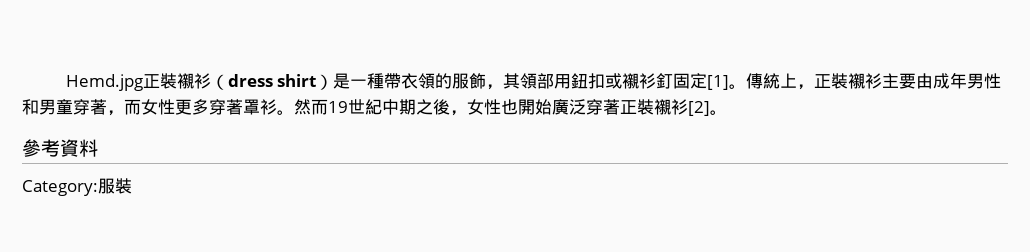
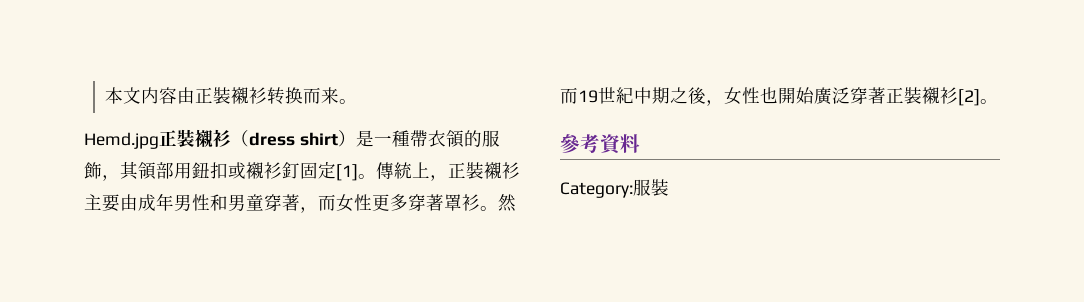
(65, 82) none -> [104,87,357,105] 本文内容由正裝襯衫转换而来。 //

